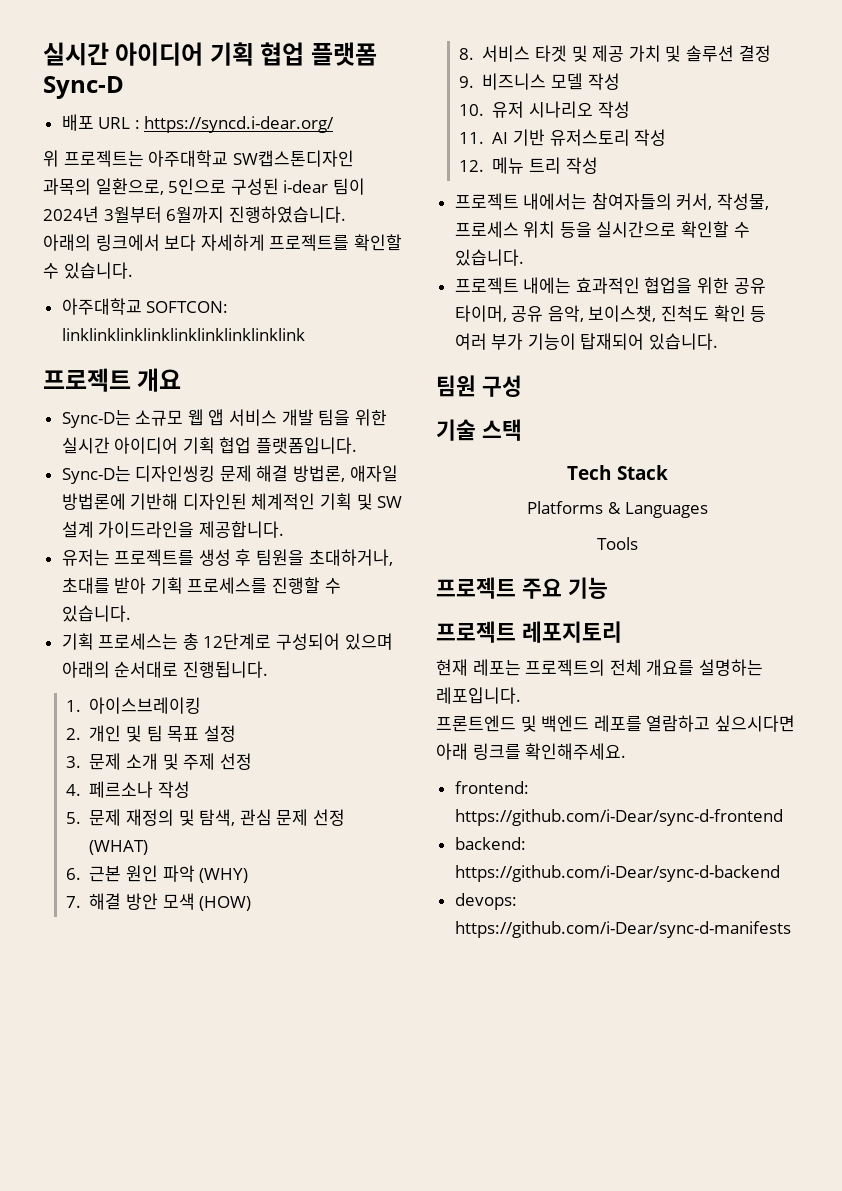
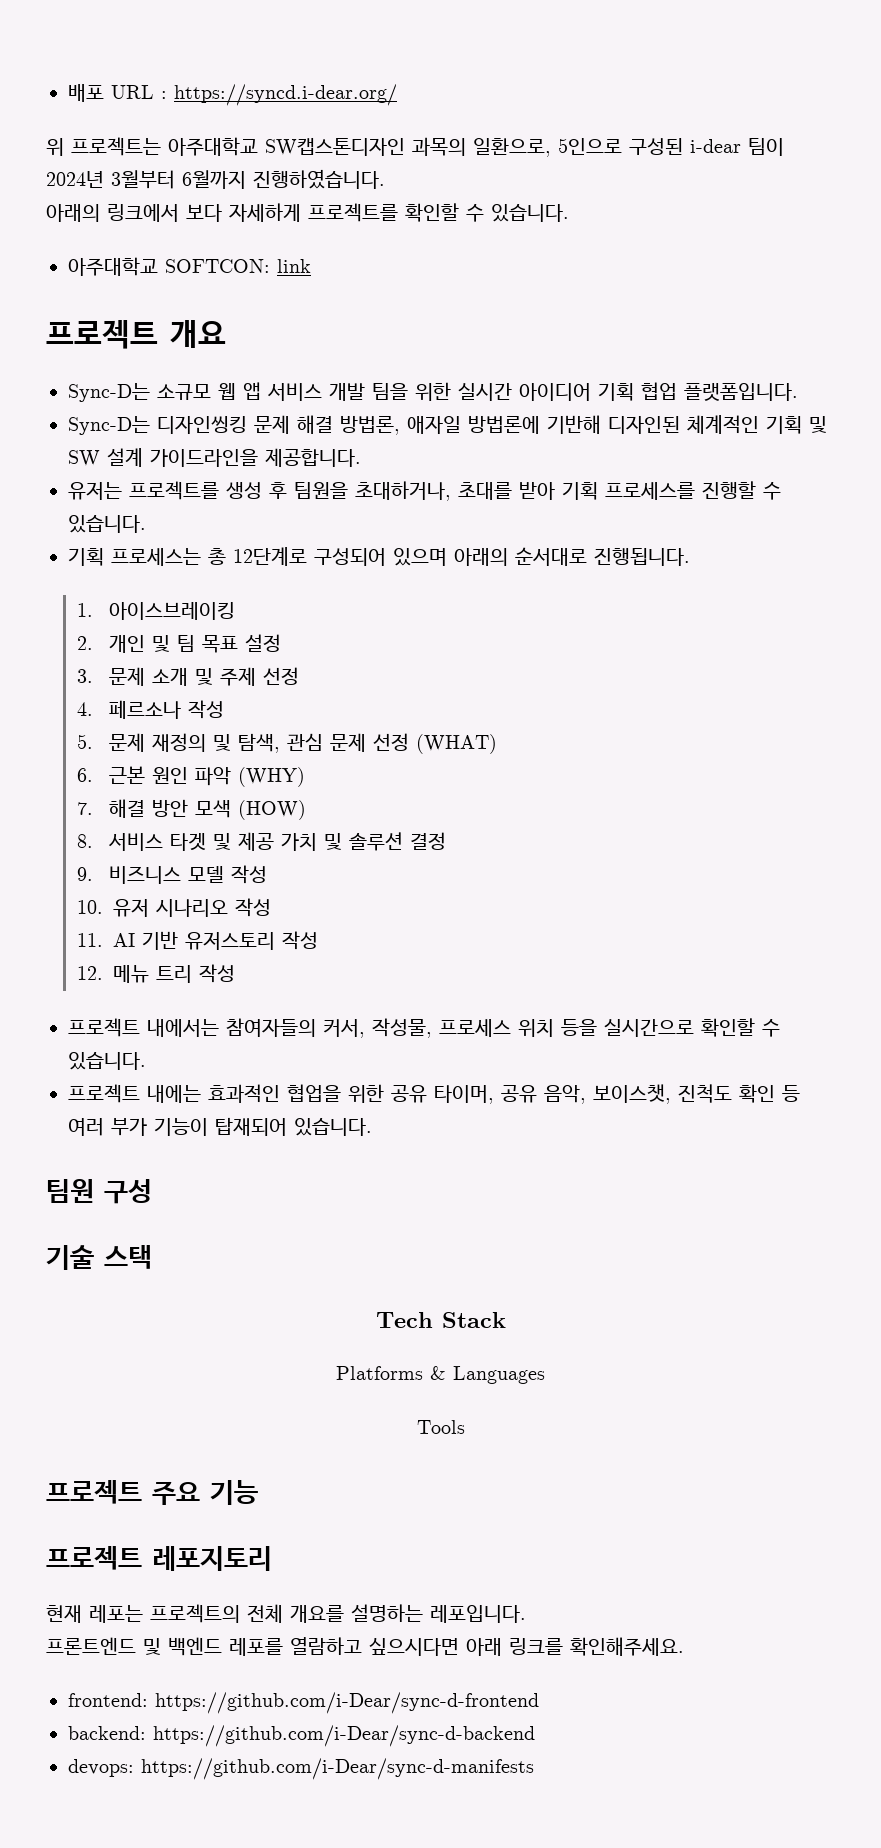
[43,42,377,66] [43,76,124,99] 실시간 아이디어 기획 협업 플랫폼 Sync-D // -> (68, 93) none
[61,328,305,341] linklinklinklinklinklinklinklinklink -> [277,259,311,273] link

